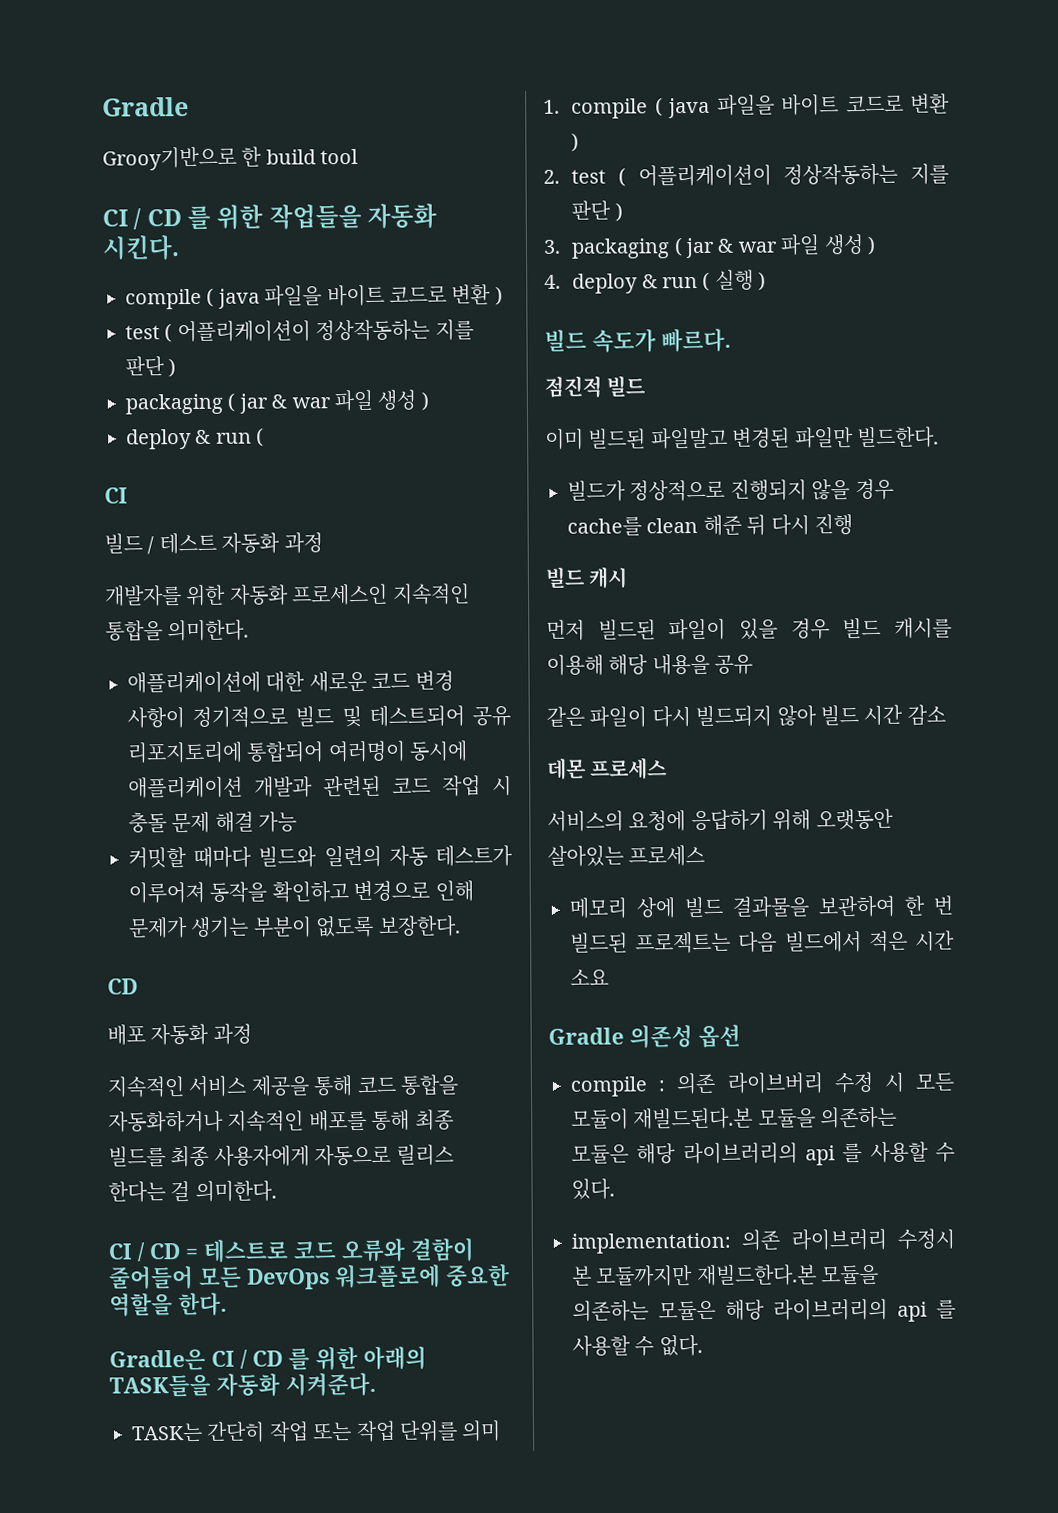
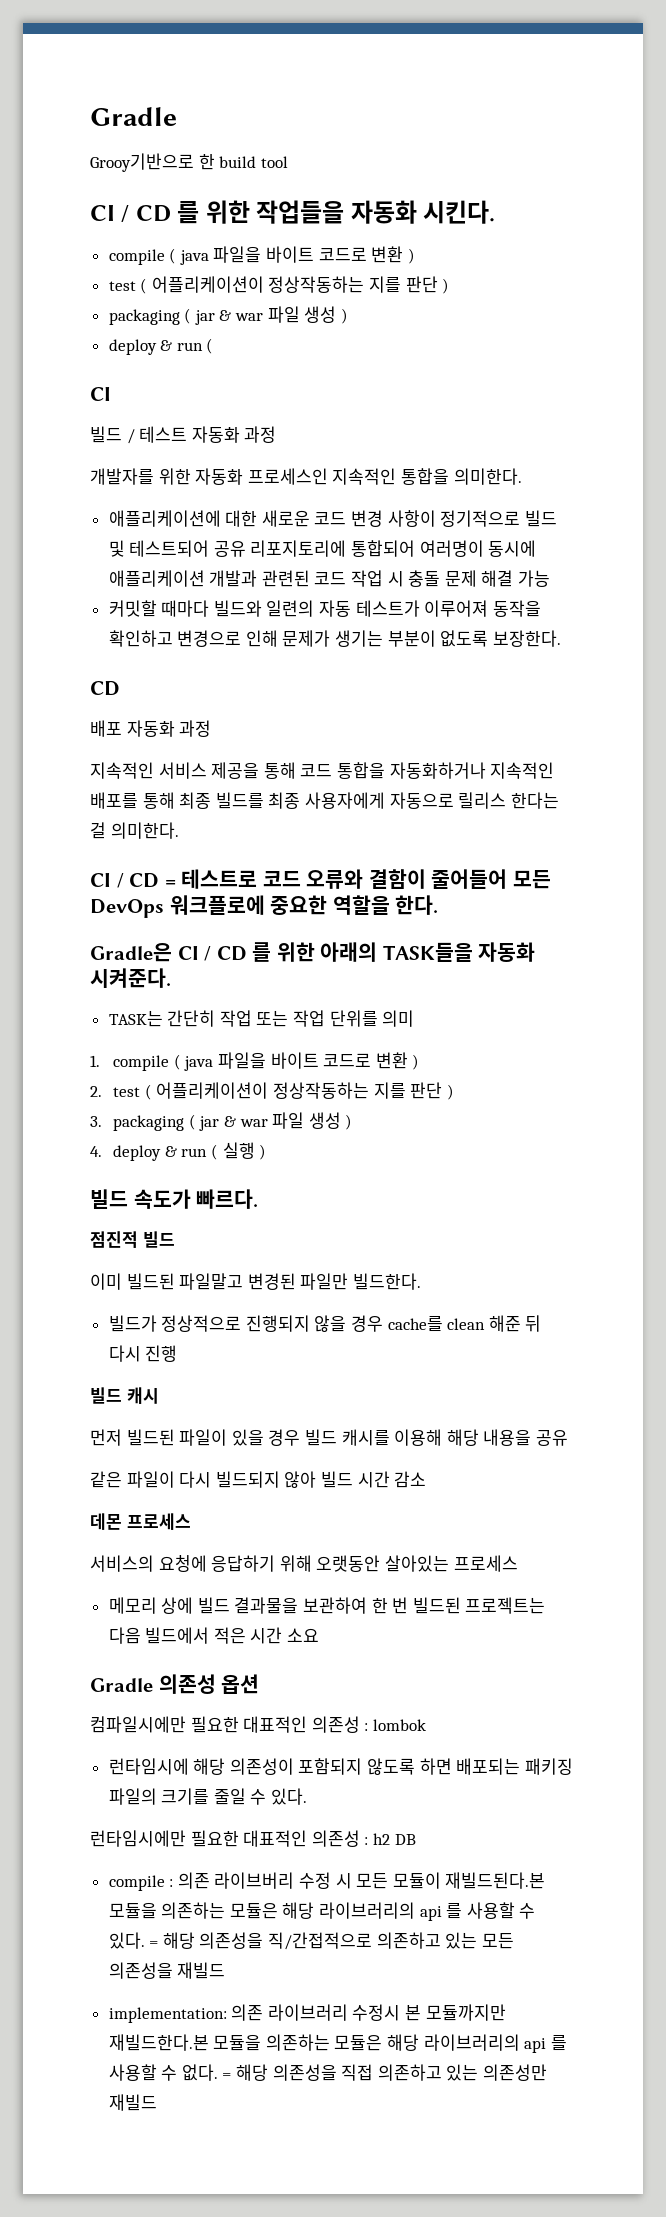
(741, 1036) none -> [90,1716,426,1733] [108,1758,573,1775] [108,1788,308,1805] [90,1830,416,1847] // 컴파일시에만 필요한 대표적인 의존성 : lombok // 런타임시에 해당 의존성이 포함되지 않도록 하면 배포되는 패키징 파일의 크기를 줄일 수 있다. // 런타임시에만 필요한 대표적인 의존성 : h2 DB
(615, 1189) none -> [149,1932,514,1950] [108,1962,226,1979] = 해당 의존성을 직/간접적으로 의존하고 있는 모든 의존성을 재빌드
(703, 1345) none -> [222,2064,548,2081] [108,2094,157,2111] = 해당 의존성을 직접 의존하고 있는 의존성만 재빌드

